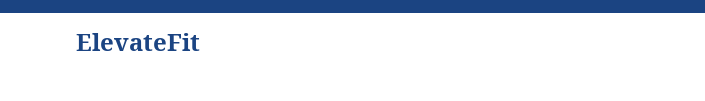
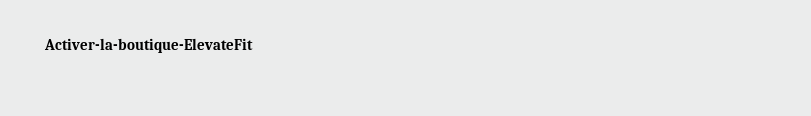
[76,33,200,51] ElevateFit -> [44,38,253,53] Activer-la-boutique-ElevateFit

